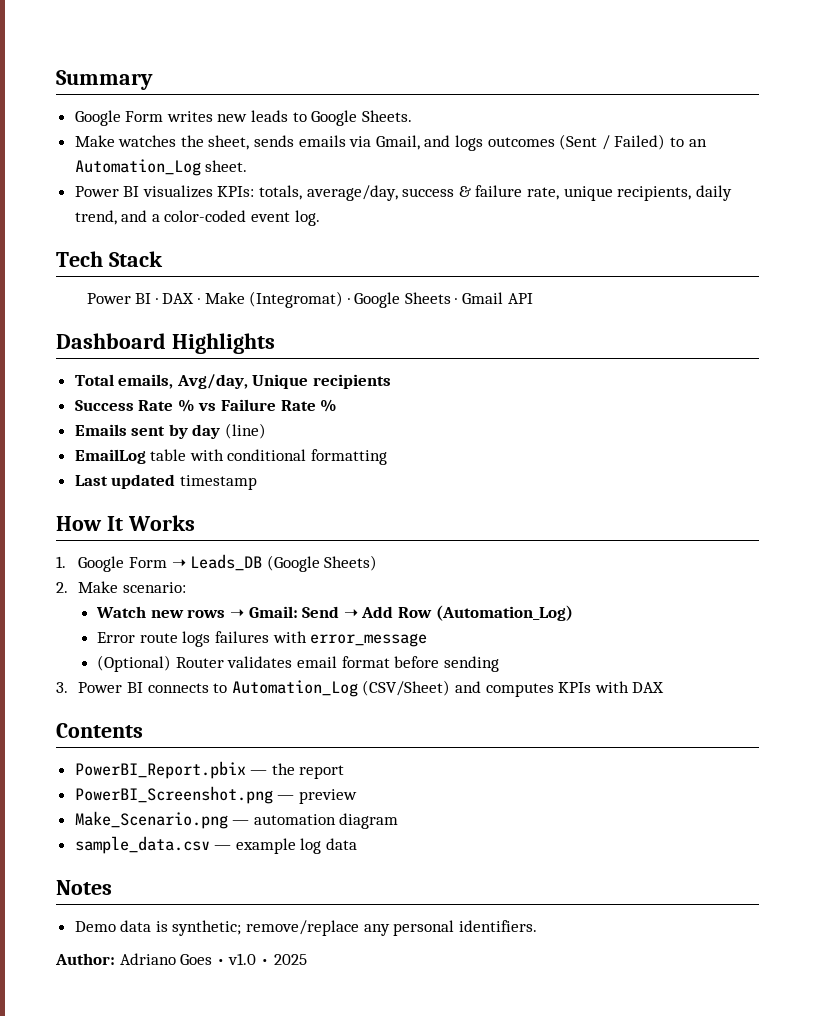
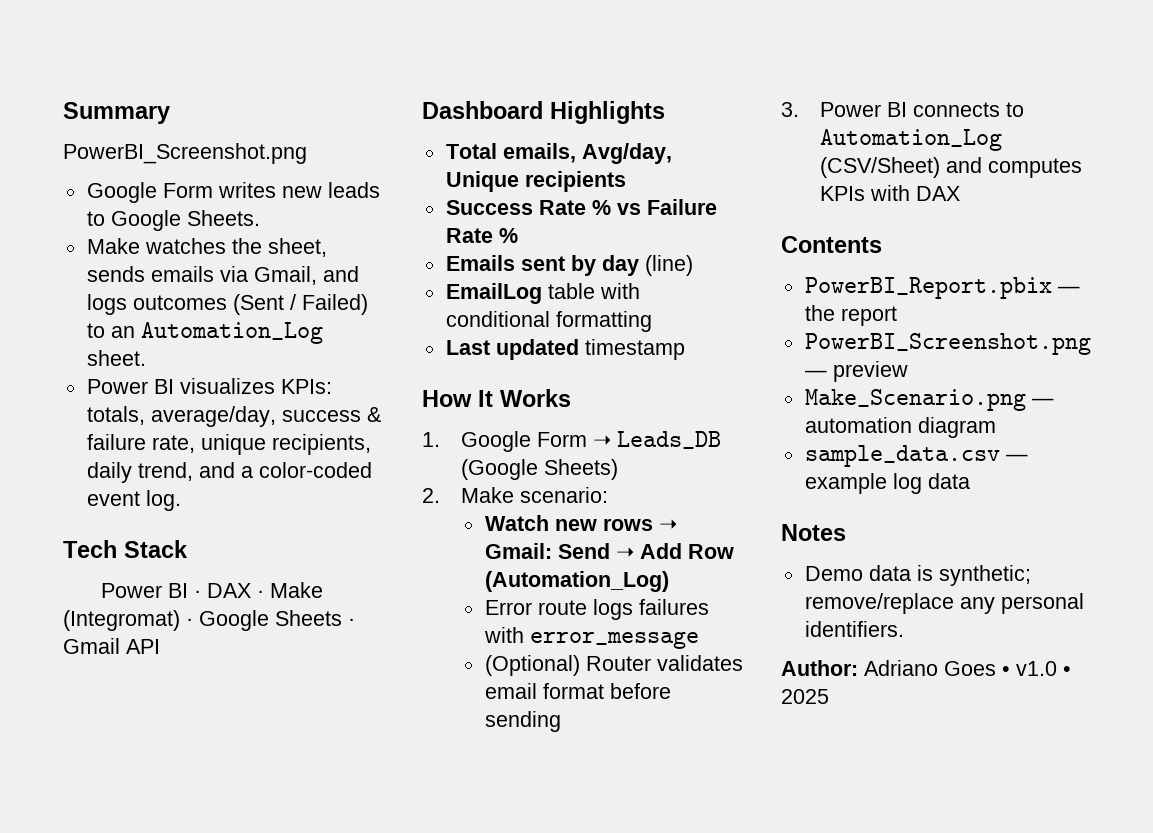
(153, 80) none -> [63,143,307,164] // PowerBI_Screenshot.png

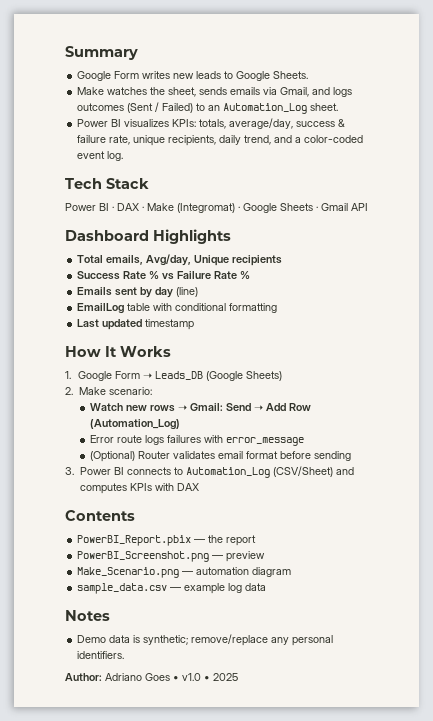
[63,143,307,164] // PowerBI_Screenshot.png -> (138, 53) none

